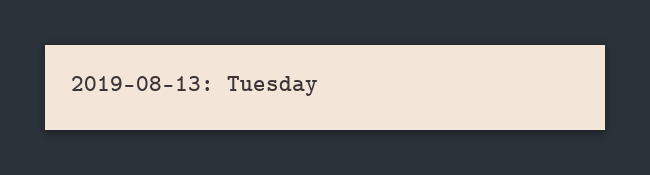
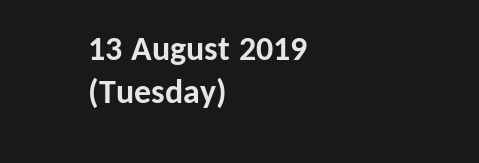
[71,76,318,96] 2019-08-13: Tuesday -> [88,38,308,65] [88,77,227,109] 13 August 2019 (Tuesday)

